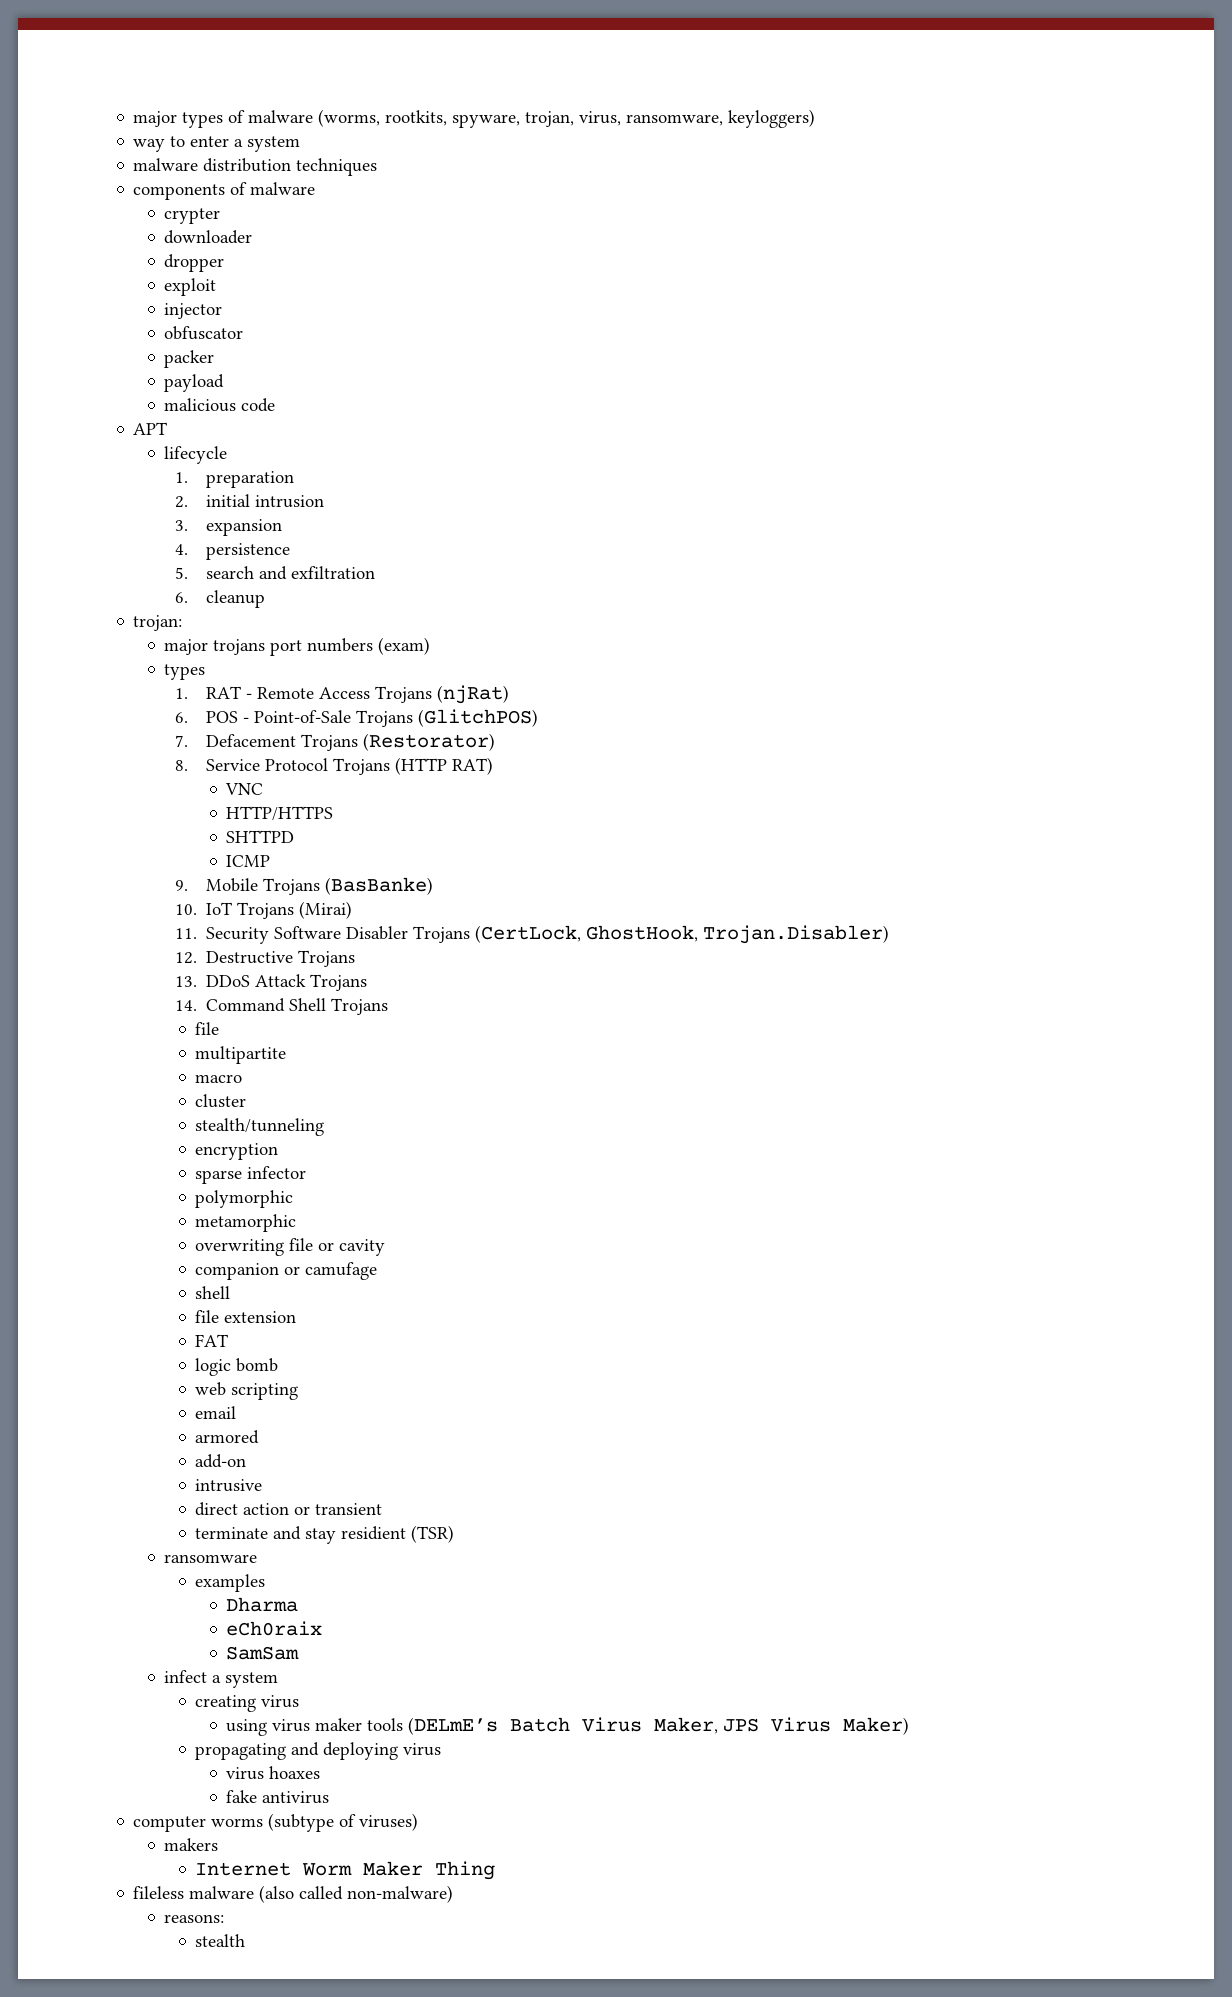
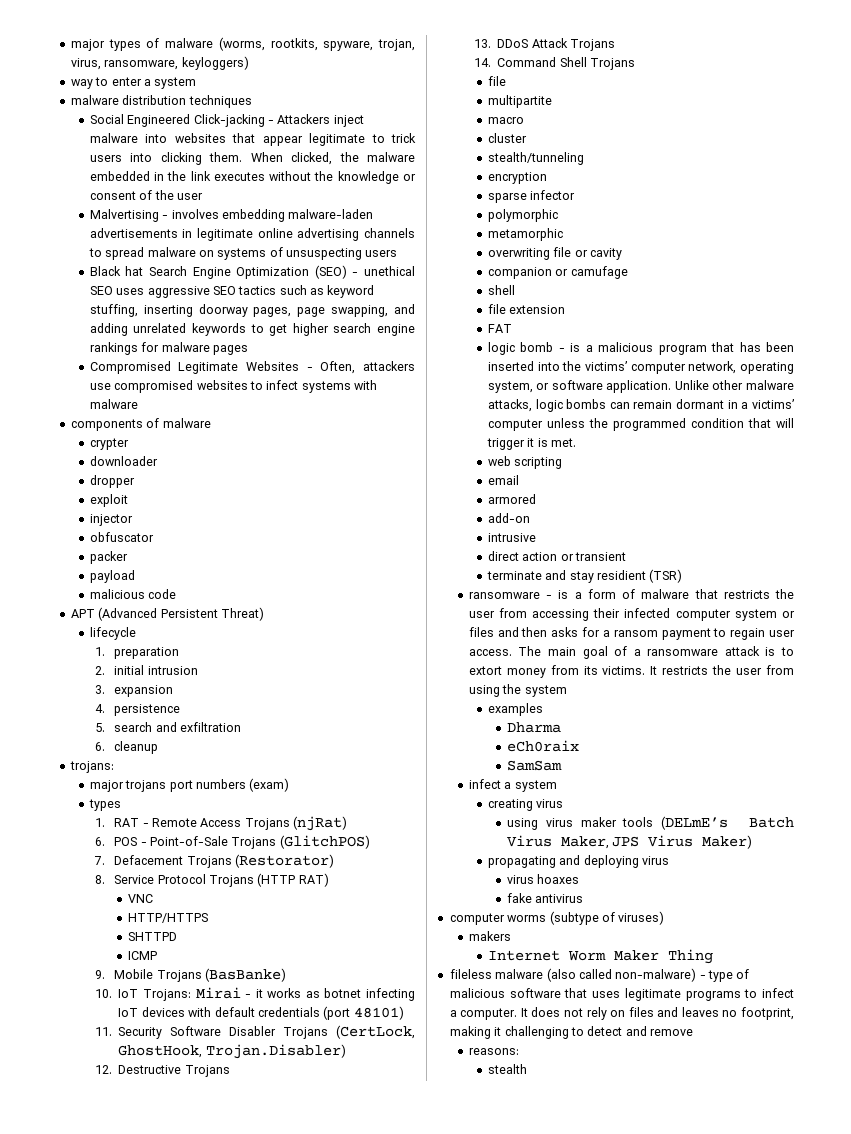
(378, 167) none -> [89,114,364,127] [89,133,416,146] [89,152,415,165] [89,171,416,184] [89,190,203,200] [89,209,374,222] [89,228,415,241] [88,247,398,260] [89,265,415,279] [89,285,375,298] [89,304,415,317] [89,323,415,336] [89,342,248,355] [89,361,415,374] [89,380,378,393] [89,399,138,409] // Social Engineered Click-jacking - Attackers inject malware into websites that appear legitimate to trick users into clicking them. When clicked, the malware embedded in the link executes without the knowledge or consent of the user // Malvertising - involves embedding malware-laden advertisements in legitimate online advertising channels to spread malware on systems of unsuspecting users // Black hat Search Engine Optimization (SEO) - unethical SEO uses aggressive SEO tactics such as keyword stuffing, inserting doorway pages, page swapping, and adding unrelated keywords to get higher search engine rankings for malware pages // Compromised Legitimate Websites - Often, attackers use compromised websites to infect systems with malware
(168, 428) none -> [98,607,264,621] (Advanced Persistent Threat)
[133,615,183,631] trojan: -> [69,761,114,773] trojans:
[237,901,353,919] Trojans (Mirai) -> [142,987,416,1001] [118,1006,404,1020] Trojans: Mirai - it works as botnet infecting IoT devices with default credentials (port 48101)
(279, 1365) none -> [558,342,794,355] [487,361,794,374] [487,380,794,393] [487,399,794,412] [487,418,794,431] [486,438,576,450] - is a malicious program that has been inserted into the victims’ computer network, operating system, or software application. Unlike other malware attacks, logic bombs can remain dormant in a victims’ computer unless the programmed condition that will trigger it is met.
(258, 1558) none -> [546,589,794,599] [468,608,795,621] [468,627,795,640] [468,646,794,659] [468,665,794,678] [468,684,567,697] - is a form of malware that restricts the user from accessing their infected computer system or files and then asks for a ransom payment to regain user access. The main goal of a ransomware attack is to extort money from its victims. It restricts the user from using the system
(454, 1894) none -> [699,969,750,982] [449,988,794,1001] [449,1007,794,1020] [449,1026,693,1039] - type of malicious software that uses legitimate programs to infect a computer. It does not rely on files and leaves no footprint, making it challenging to detect and remove

